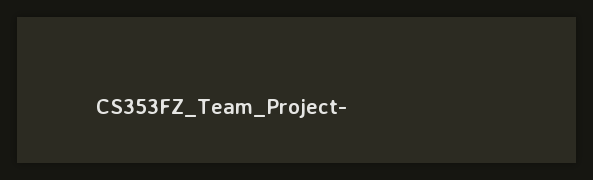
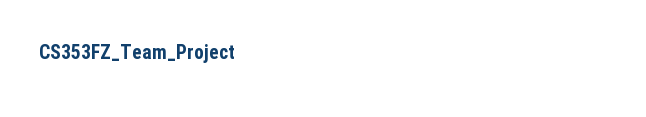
[96,99,347,118] CS353FZ_Team_Project- -> [39,44,235,63] CS353FZ_Team_Project

